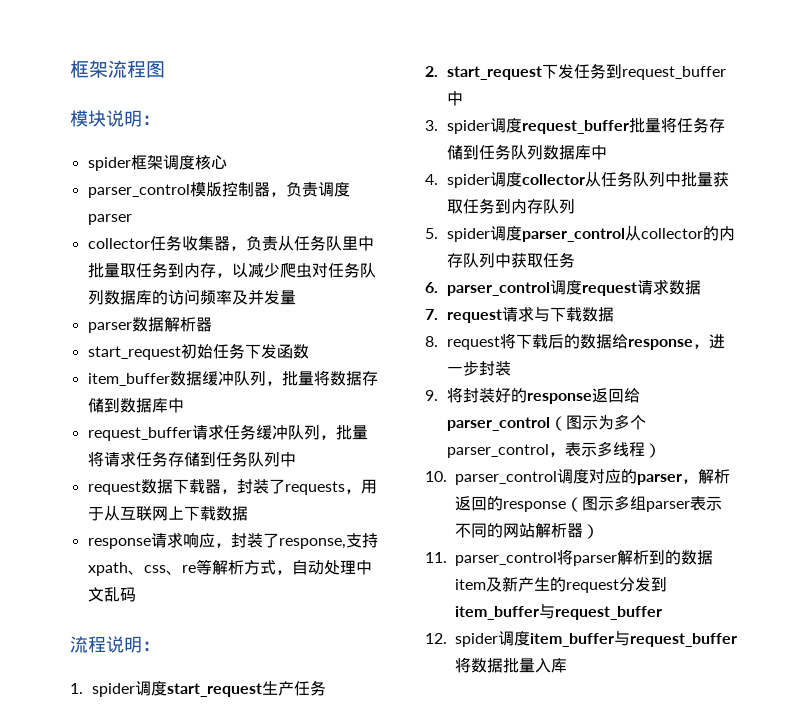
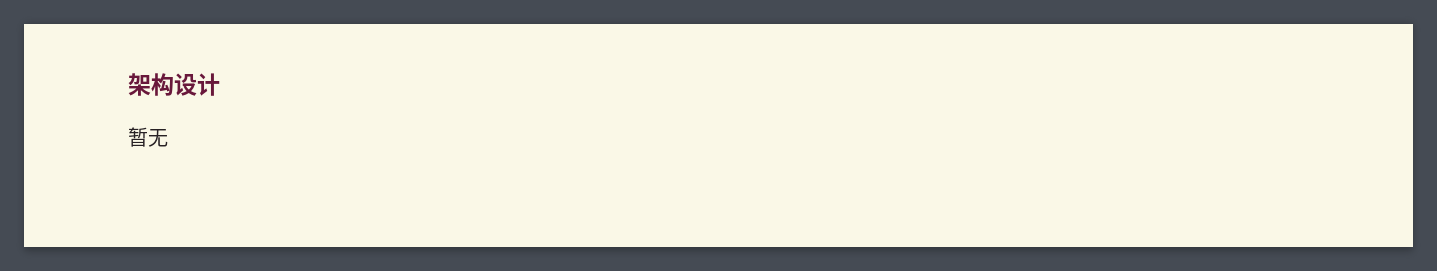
[70,60,165,78] [70,110,160,127] [87,155,227,171] [87,181,350,198] [87,214,132,225] [87,235,374,251] [87,262,376,278] [87,289,296,305] [87,317,212,333] [87,343,309,360] [87,370,378,386] [87,398,184,413] [87,424,368,441] [87,451,296,467] [87,479,377,495] [87,506,248,521] [87,532,378,549] [87,559,372,576] [87,587,136,602] [70,636,160,653] [70,680,327,697] [425,63,727,80] [447,91,464,106] [425,117,726,134] [447,144,608,160] [425,171,730,188] [447,198,576,214] [425,226,736,242] [447,252,576,268] [425,279,702,296] [425,306,615,323] [425,333,726,350] [447,361,512,376] [425,387,641,404] [447,414,647,431] [447,441,662,458] [425,469,730,485] [455,495,722,512] [455,523,599,539] [425,549,713,566] [455,576,667,593] [455,604,662,620] [425,631,737,647] [455,657,567,673] 框架流程图 // 模块说明： // spider框架调度核心 // parser_control模版控制器，负责调度parser // collector任务收集器，负责从任务队里中批量取任务到内存，以减少爬虫对任务队列数据库的访问频率及并发量 // parser数据解析器 // start_request初始任务下发函数 // item_buffer数据缓冲队列，批量将数据存储到数据库中 // request_buffer请求任务缓冲队列，批量将请求任务存储到任务队列中 // request数据下载器，封装了requests，用于从互联网上下载数据 // response请求响应，封装了response,支持xpath、css、re等解析方式，自动处理中文乱码 // 流程说明： // 1. spider调度start_request生产任务 // 2. start_request下发任务到request_buffer中 // 3. spider调度request_buffer批量将任务存储到任务队列数据库中 // 4. spider调度collector从任务队列中批量获取任务到内存队列 // 5. spider调度parser_control从collector的内存队列中获取任务 // 6. parser_control调度request请求数据 // 7. request请求与下载数据 // 8. request将下载后的数据给response，进一步封装 // 9.将封装好的response返回给parser_control（图示为多个parser_control，表示多线程） // 10. parser_control调度对应的parser，解析返回的response（图示多组parser表示不同的网站解析器） // 11. parser_control将parser解析到的数据item及新产生的request分发到item_buffer与request_buffer // 12. spider调度item_buffer与request_buffer将数据批量入库 -> [128,73,220,96] [128,127,168,147] 架构设计 // 暂无

